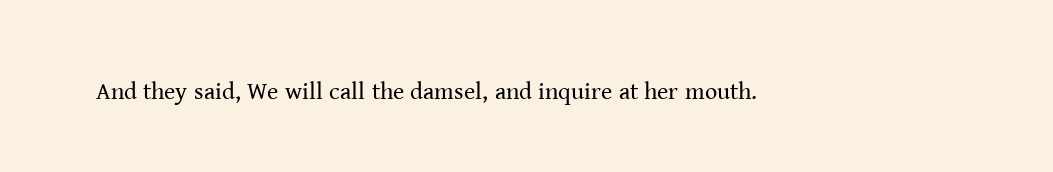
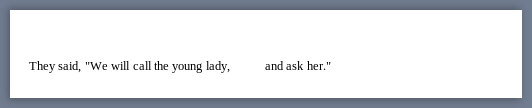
[96,81,757,105] And they said, We will call the damsel, and inquire at her mouth. -> [29,61,331,73] They said, "We will call the young lady, and ask her."

